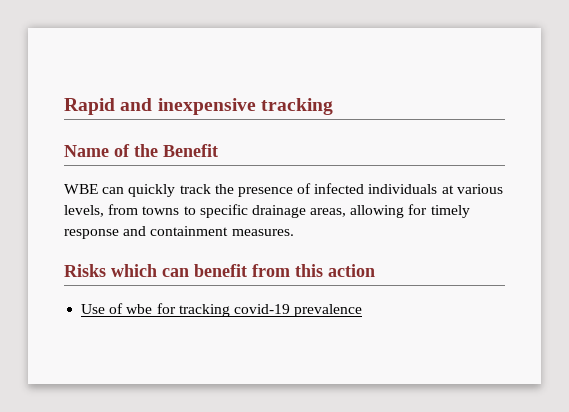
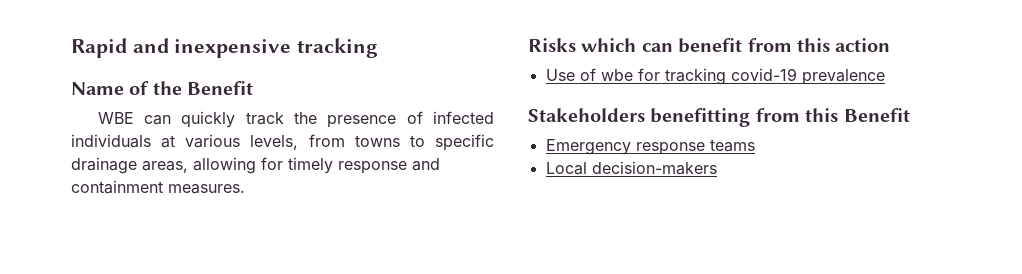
(363, 310) none -> [528,108,910,127] [545,139,755,155] [545,161,717,175] // Stakeholders benefitting from this Benefit // Emergency response teams // Local decision-makers

